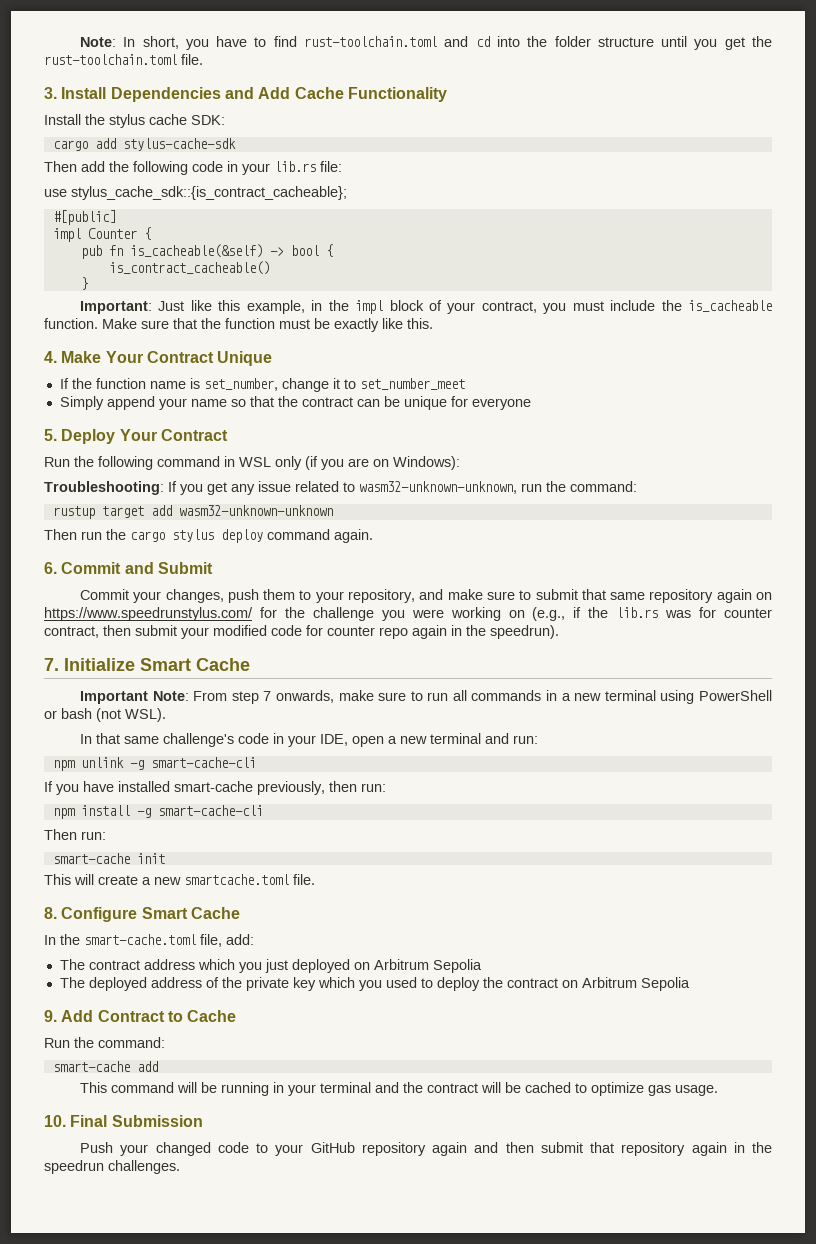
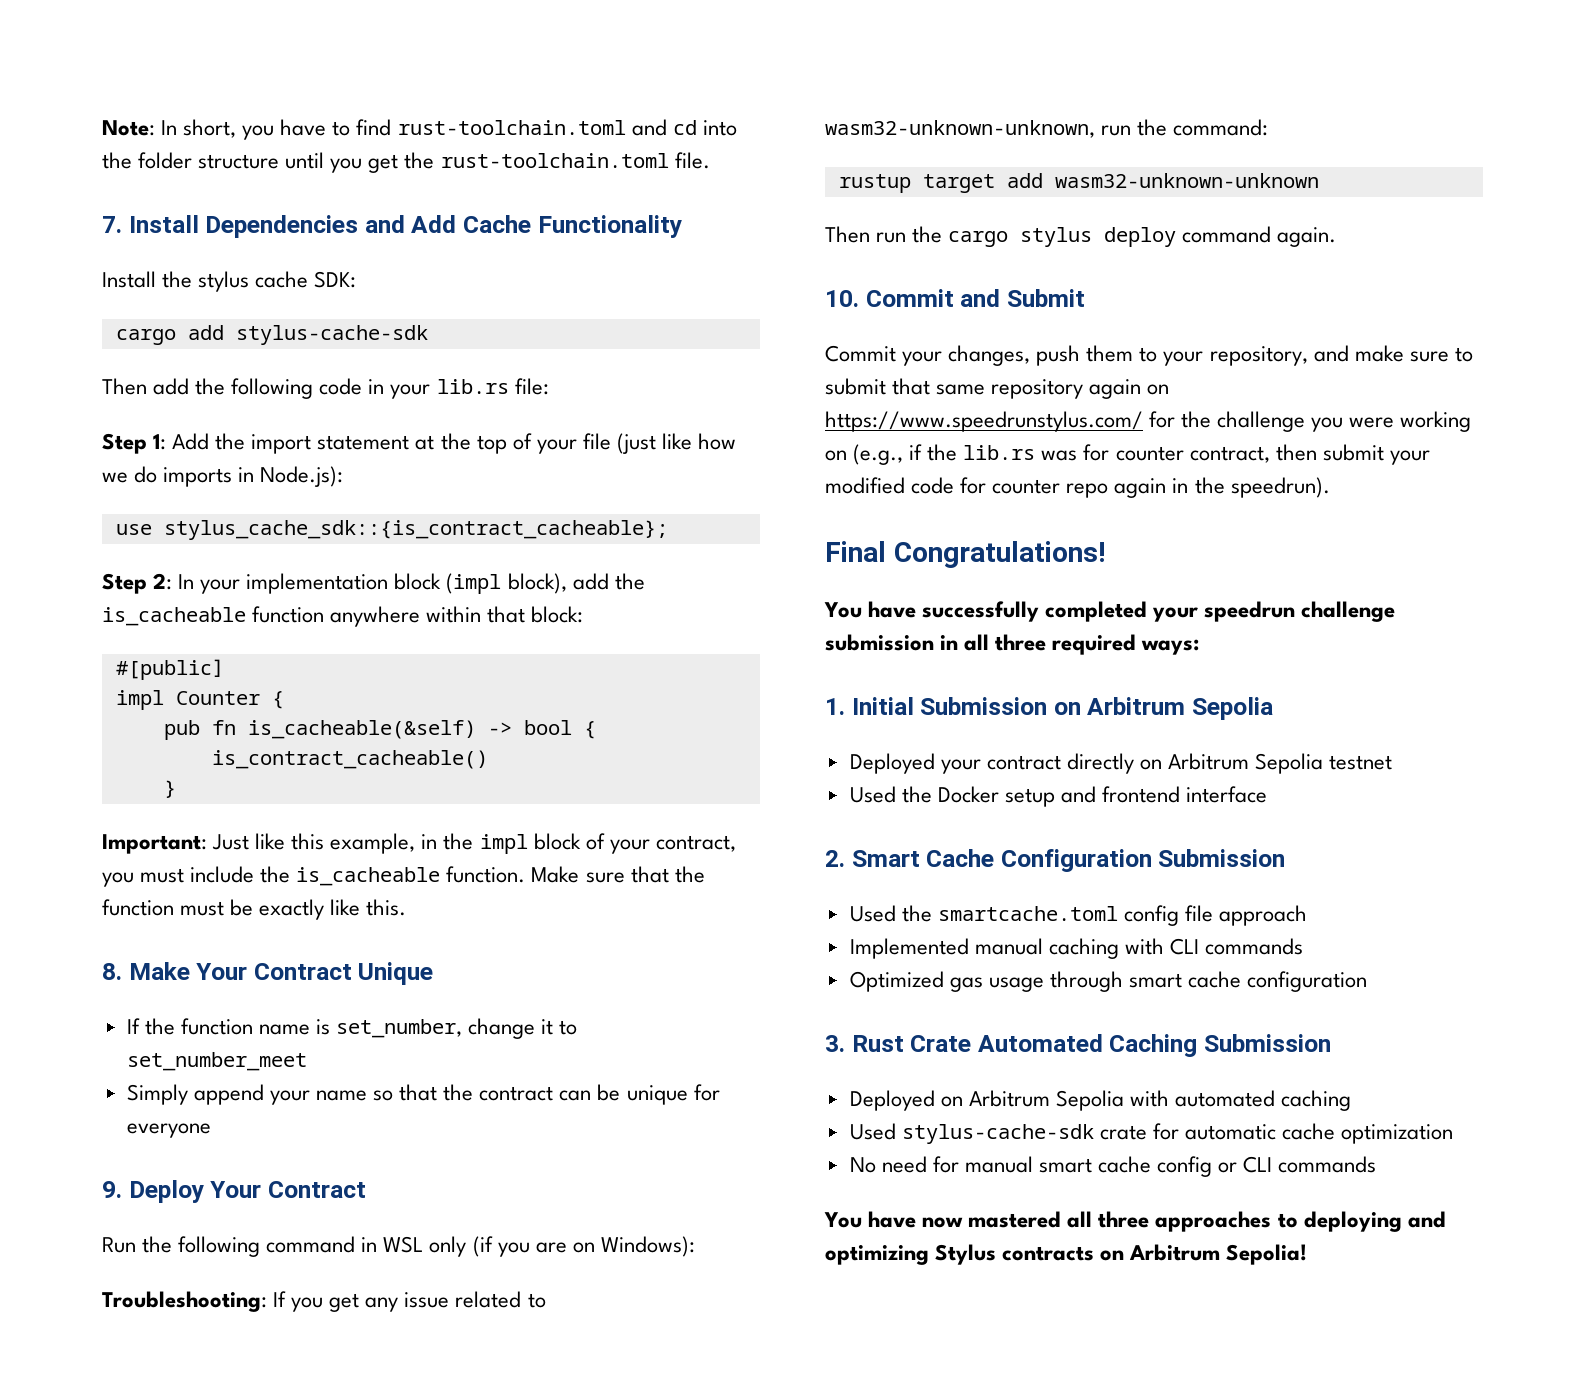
[44,87,57,99] 3. -> [102,216,122,233] 7.
[44,186,347,200] use stylus_cache_sdk::{is_contract_cacheable}; -> [102,433,737,454] [102,466,344,487] [115,520,668,540] [102,573,645,594] [102,606,584,627] Step 1: Add the import statement at the top of your file (just like how we do imports in Node.js): // use stylus_cache_sdk::{is_contract_cacheable}; // Step 2: In your implementation block (impl block), add the is_cacheable function anywhere within that block:
[44,351,57,363] 4. -> [102,963,122,980] 8.
[44,429,57,441] 5. -> [102,1181,122,1198] 9.
[44,562,57,574] 6. -> [825,290,859,307] 10.
[44,658,250,671] [80,690,772,704] [44,708,166,722] [80,733,539,747] [52,757,256,771] [44,781,386,795] [52,805,263,819] [44,829,106,840] [52,853,165,864] [44,874,315,885] [44,907,240,922] [44,934,254,947] [59,959,482,973] [59,977,690,991] [44,1010,237,1022] [44,1037,165,1048] [52,1061,158,1072] [80,1082,719,1096] [44,1115,203,1127] [80,1142,773,1156] [44,1160,180,1174] 7. Initialize Smart Cache // Important Note: From step 7 onwards, make sure to run all commands in a new terminal using PowerShell or bash (not WSL). // In that same challenge's code in your IDE, open a new terminal and run: // npm unlink -g smart-cache-cli // If you have installed smart-cache previously, then run: // npm install -g smart-cache-cli // Then run: // smart-cache init // This will create a new smartcache.toml file. // 8. Configure Smart Cache // In the smart-cache.toml file, add: // The contract address which you just deployed on Arbitrum Sepolia // The deployed address of the private key which you used to deploy the contract on Arbitrum Sepolia // 9. Add Contract to Cache // Run the command: // smart-cache add // This command will be running in your terminal and the contract will be cached to optimize gas usage. // 10. Final Submission // Push your changed code to your GitHub repository again and then submit that repository again in the speedrun challenges. -> [825,541,1105,568] [824,601,1396,622] [825,634,1200,655] [825,697,1274,720] [849,753,1393,774] [849,786,1268,807] [825,849,1286,872] [849,905,1308,926] [849,938,1304,959] [849,971,1368,992] [825,1034,1332,1057] [849,1090,1352,1111] [849,1123,1454,1144] [849,1156,1377,1177] [824,1211,1446,1232] [825,1244,1308,1265] Final Congratulations! // You have successfully completed your speedrun challenge submission in all three required ways: // 1. Initial Submission on Arbitrum Sepolia // Deployed your contract directly on Arbitrum Sepolia testnet // Used the Docker setup and frontend interface // 2. Smart Cache Configuration Submission // Used the smartcache.toml config file approach // Implemented manual caching with CLI commands // Optimized gas usage through smart cache configuration // 3. Rust Crate Automated Caching Submission // Deployed on Arbitrum Sepolia with automated caching // Used stylus-cache-sdk crate for automatic cache optimization // No need for manual smart cache config or CLI commands // You have now mastered all three approaches to deploying and optimizing Stylus contracts on Arbitrum Sepolia!

